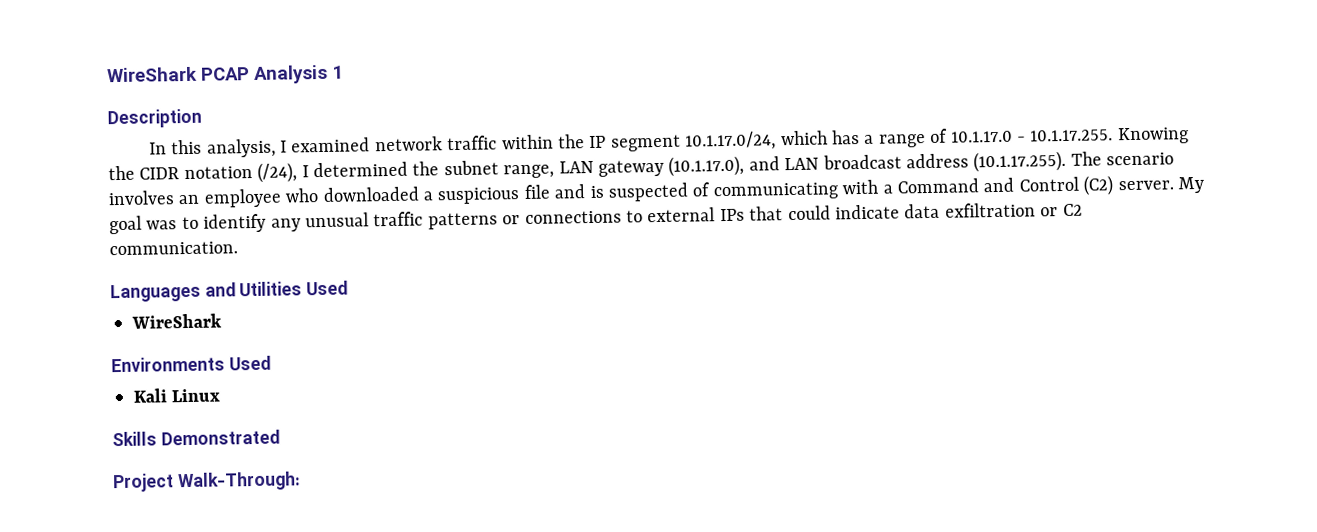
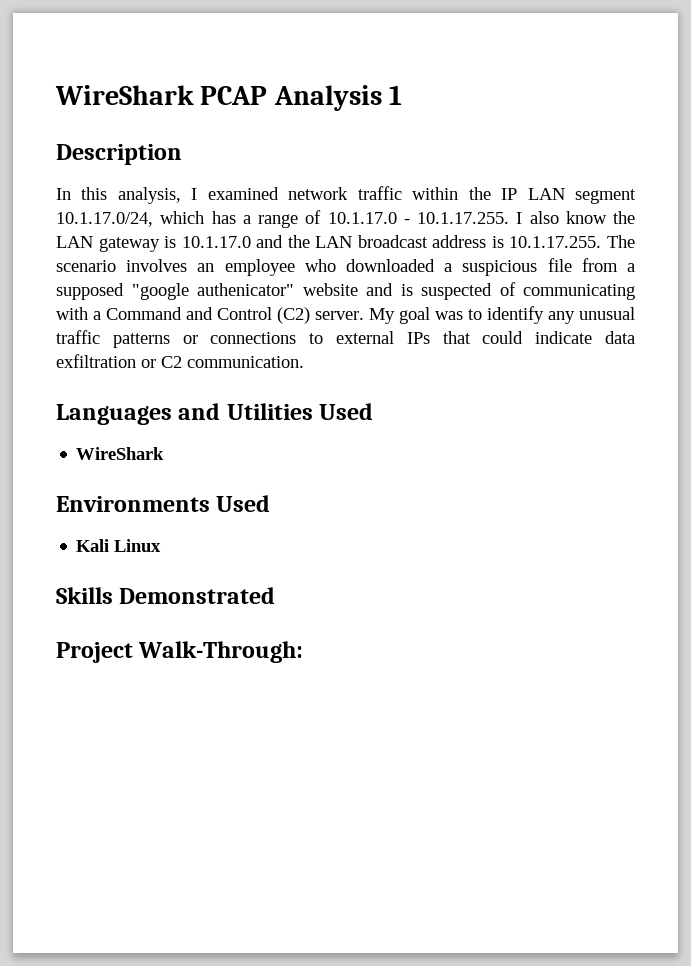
(607, 142) none -> [527,188,565,200] LAN
[1117,127,1189,145] [108,155,780,183] Knowing the CIDR notation (/24), I determined the subnet range, LAN gateway (10.1.17.0), and -> [516,211,635,224] [56,235,310,252] I also know the LAN gateway is 10.1.17.0 and the
[973,150,1067,173] (10.1.17.255). -> [491,236,602,248] is 10.1.17.255.
(550, 191) none -> [581,258,635,272] [56,283,358,300] from a supposed "google authenicator" website

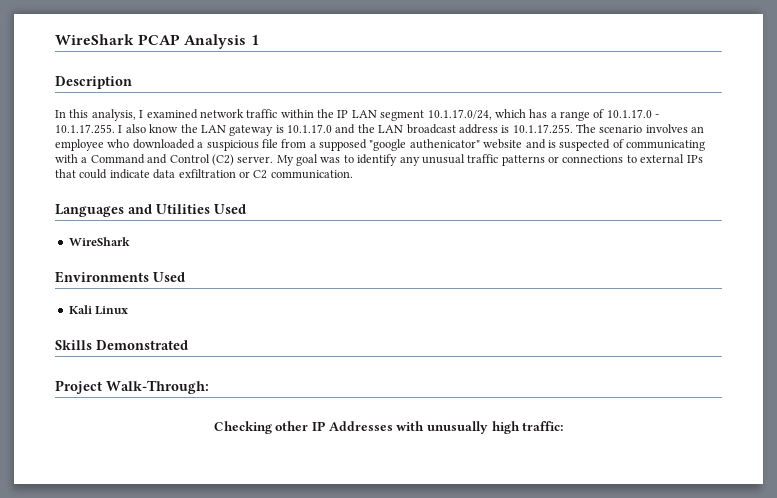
(304, 652) none -> [213,421,564,434] // Checking other IP Addresses with unusually high traffic:

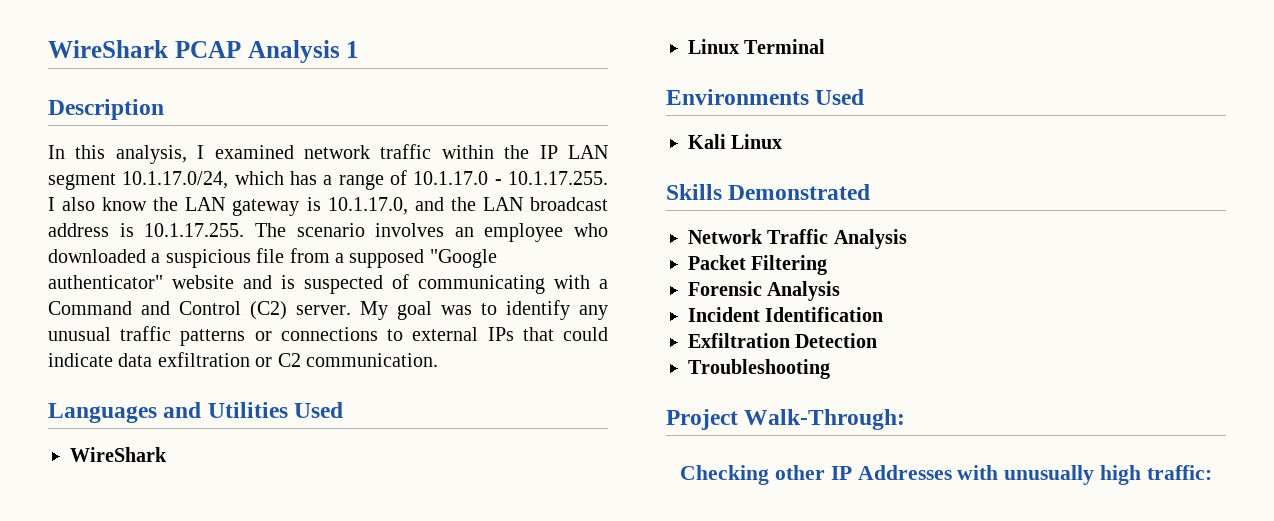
[287,124,332,133] 10.1.17.0 -> [327,197,408,215] 10.1.17.0,
[369,139,480,151] "google authenicator" -> [429,249,497,268] [48,275,163,289] "Google authenticator"
(130, 241) none -> [688,39,826,54] // Linux Terminal
(188, 345) none -> [688,229,907,249] [688,255,828,275] [688,281,841,301] [688,307,884,322] [688,333,878,348] [688,359,830,379] // Network Traffic Analysis // Packet Filtering // Forensic Analysis // Incident Identification // Exfiltration Detection // Troubleshooting

